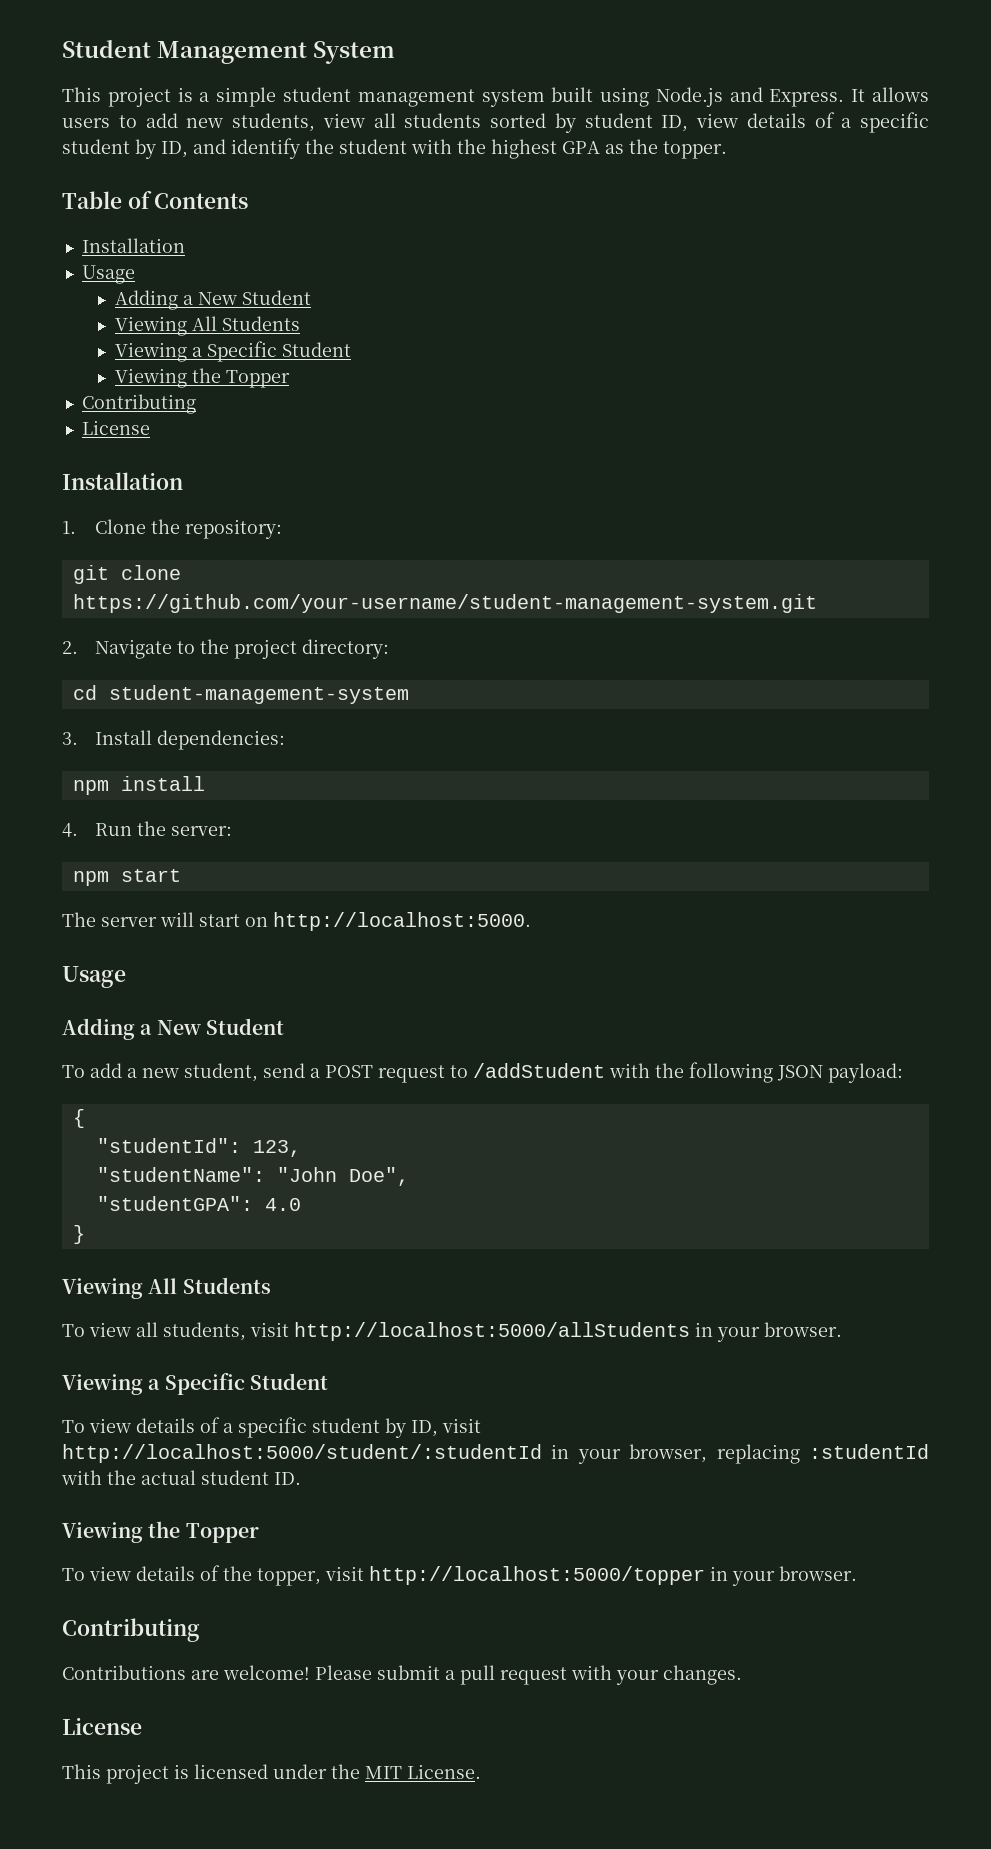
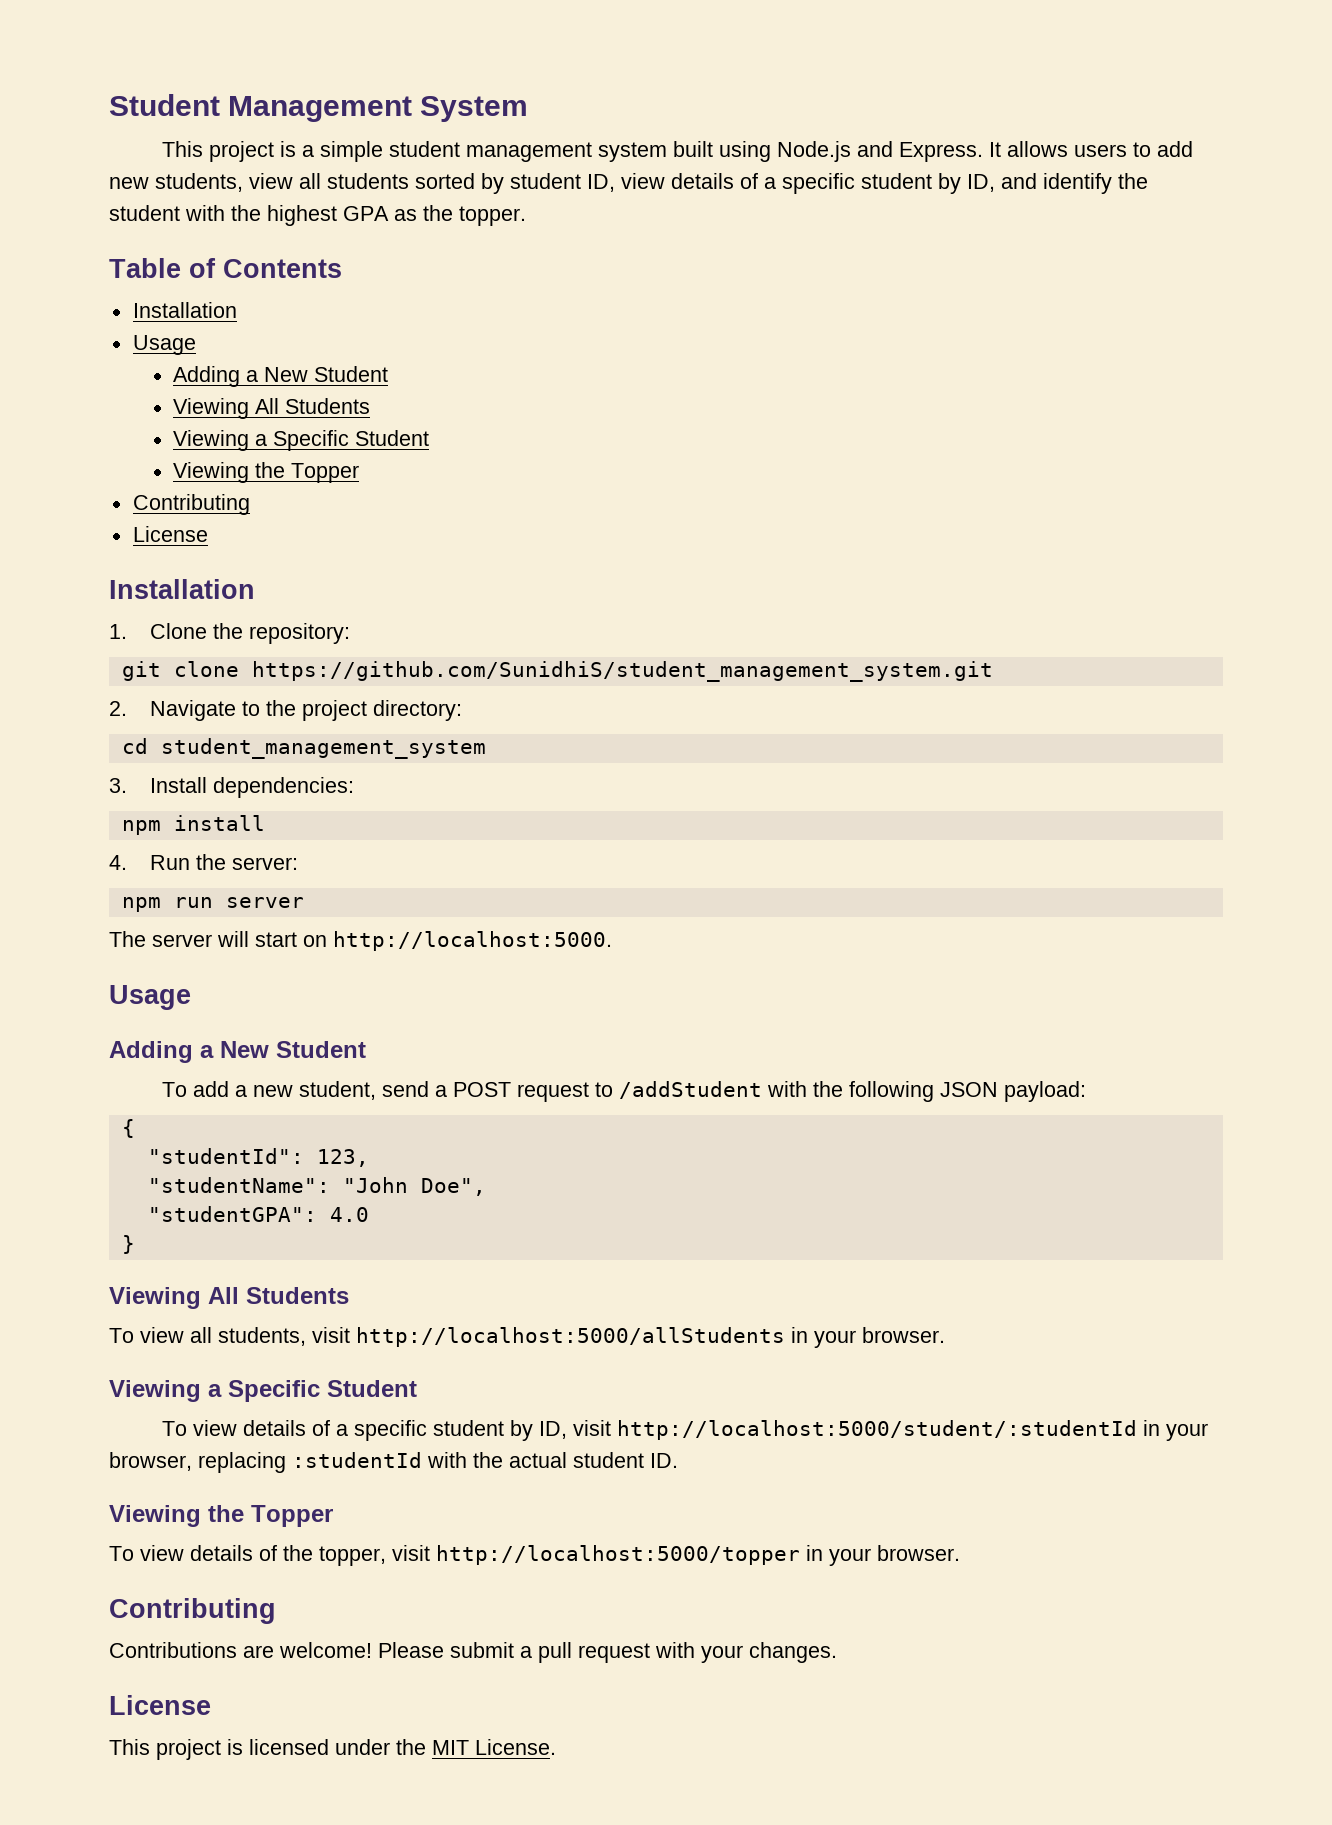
[72,594,817,613] https://github.com/your-username/student-management-system.git -> [251,661,993,682] https://github.com/SunidhiS/student_management_system.git
[108,685,409,704] student-management-system -> [160,738,486,759] student_management_system
[120,869,181,882] start -> [173,897,304,908] run server

